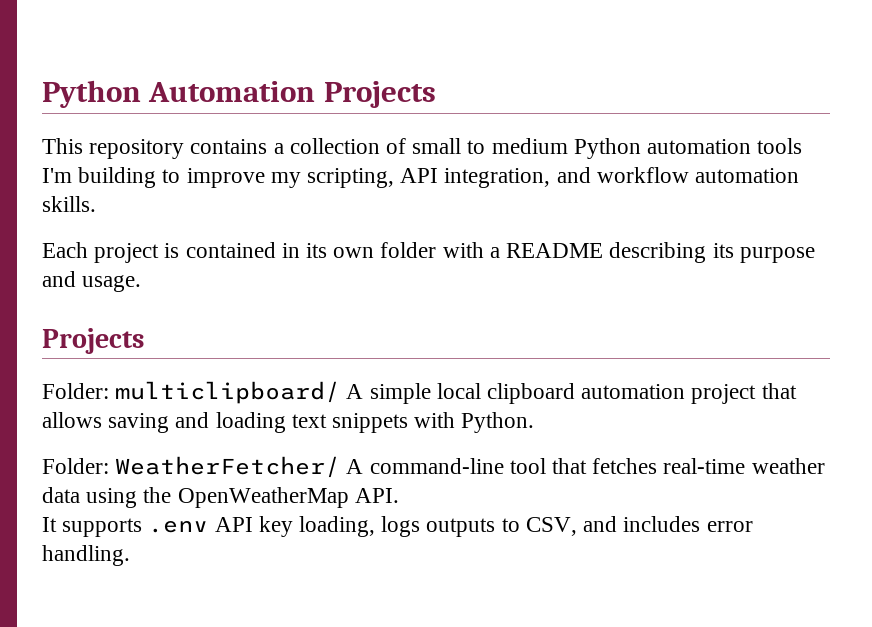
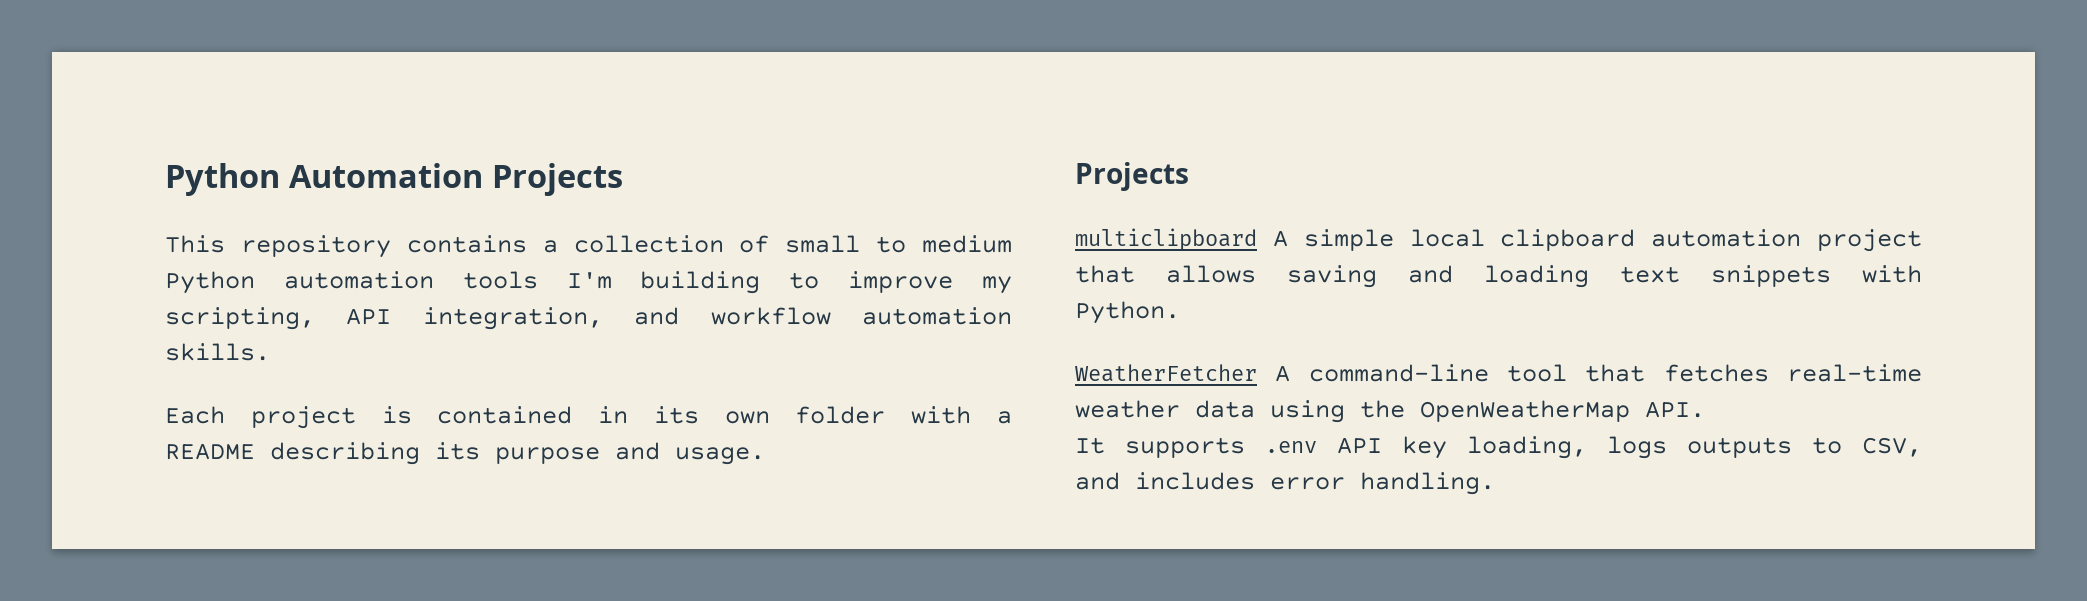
[42,381,341,404] Folder: multiclipboard/ -> [1075,228,1257,251] multiclipboard
[42,456,341,478] Folder: WeatherFetcher/ -> [1075,364,1257,382] WeatherFetcher

